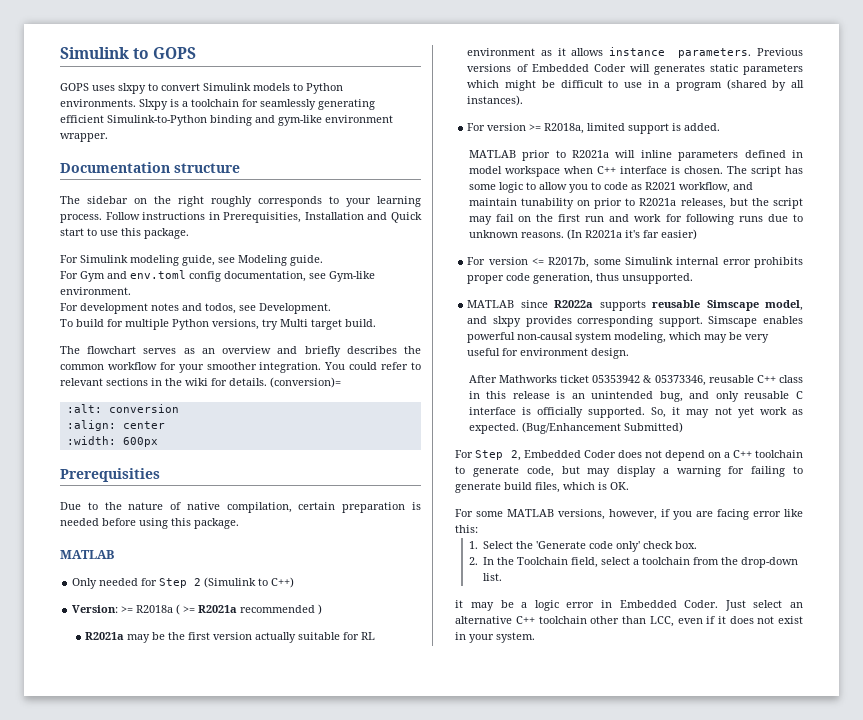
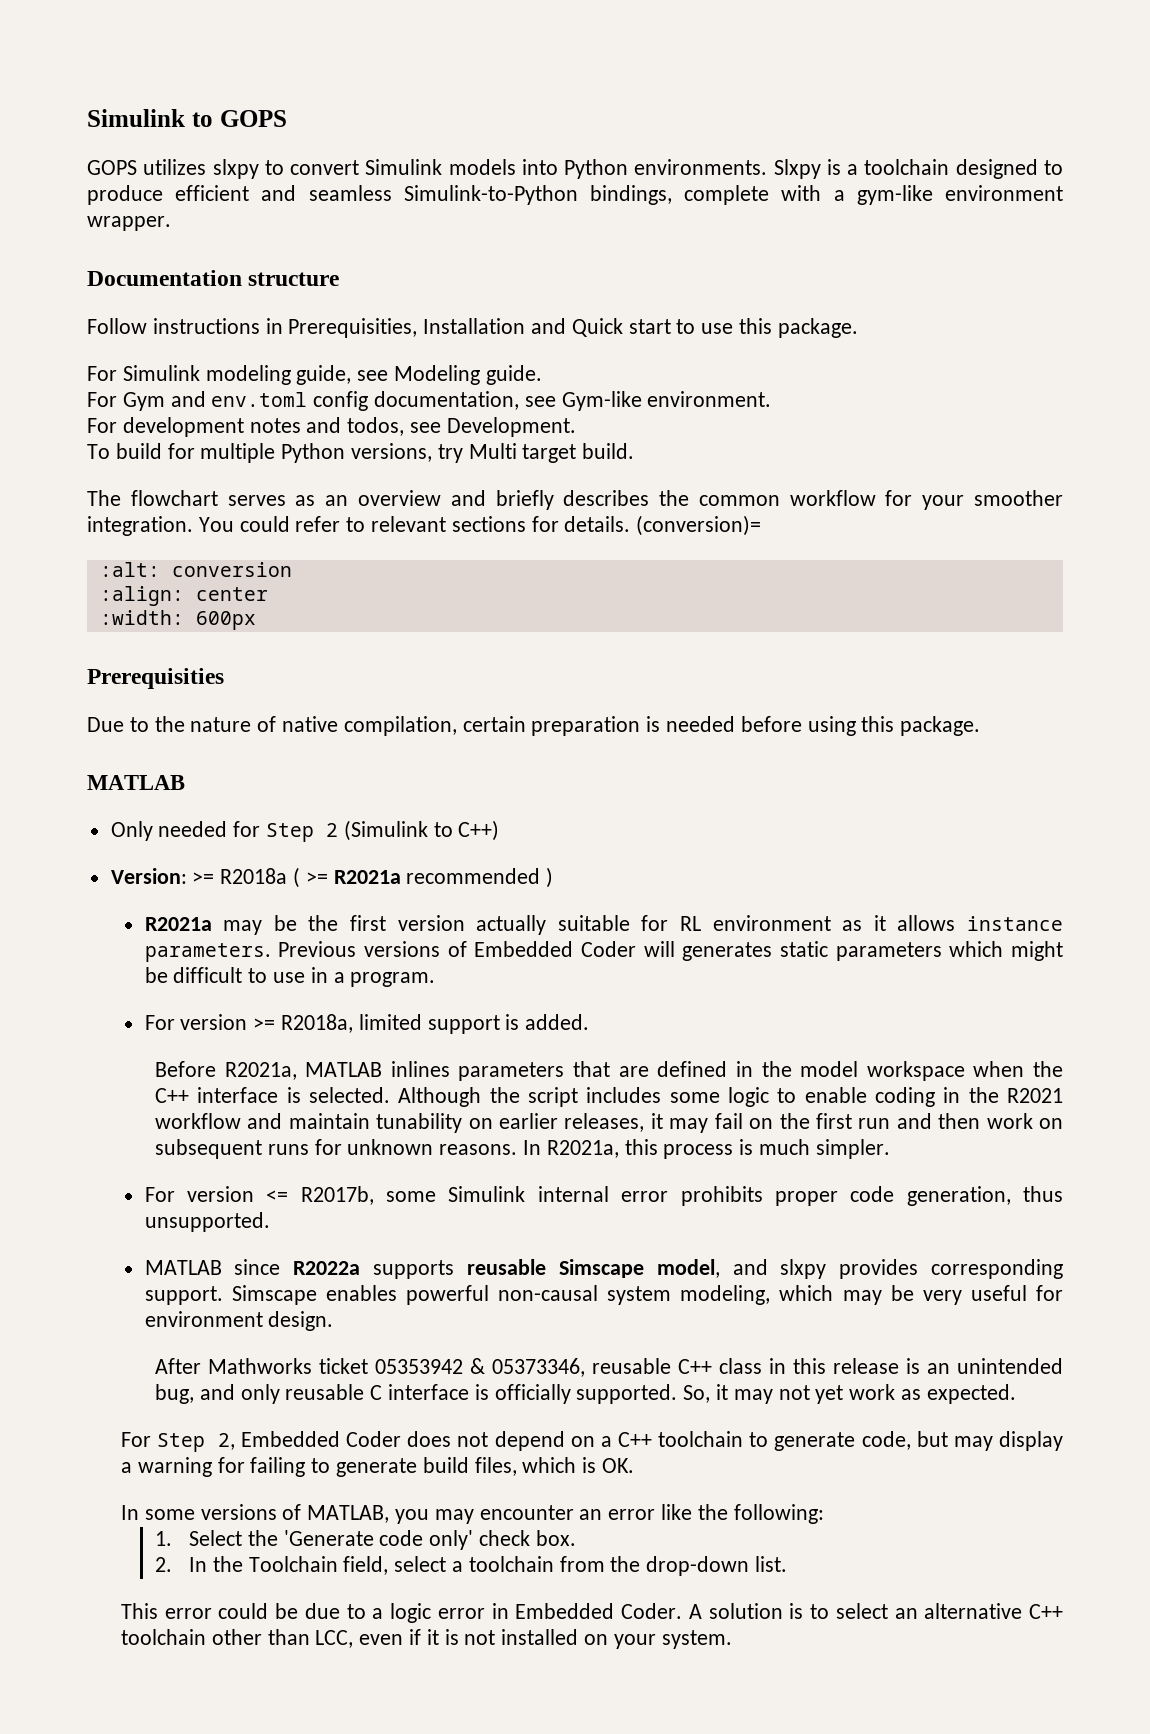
[92,85,115,91] uses -> [143,159,207,175] utilizes
[293,83,303,91] to -> [521,159,558,175] into
[242,99,375,110] [60,115,275,126] for seamlessly generating efficient Simulink-to-Python binding and -> [955,159,1063,179] [87,185,845,205] designed to produce efficient and seamless Simulink-to-Python bindings, complete with a
[60,196,421,207] [60,214,102,223] The sidebar on the right roughly corresponds to your learning process. -> (340, 279) none
[151,378,208,386] in the wiki -> (526, 524) none
[675,79,804,91] [467,95,524,106] program (shared by all instances). -> [350,972,436,987] program.
[468,150,739,161] MATLAB prior to R2021a will inline parameters -> [154,1061,649,1081] Before R2021a, MATLAB inlines parameters that are
(803, 154) none -> [761,1061,792,1077] the
(593, 170) none -> [1032,1061,1063,1077] the
[683,166,803,177] [468,182,753,193] [468,198,803,209] chosen. The script has some logic to allow you to code as R2021 workflow, and maintain tunability on prior to R2021a releases, but the script -> [308,1087,1063,1107] [154,1113,663,1133] selected. Although the script includes some logic to enable coding in the R2021 workflow and maintain tunability on earlier releases, it
[634,214,803,225] [468,229,697,240] work for following runs due to unknown reasons. (In R2021a it's far easier) -> [938,1113,1063,1129] [154,1139,890,1159] then work on subsequent runs for unknown reasons. In R2021a, this process is much simpler.
[521,422,683,434] (Bug/Enhancement Submitted) -> (1016, 1394) none
[455,509,803,520] [455,525,479,533] For some MATLAB versions, however, if you are facing error like this: -> [120,1504,824,1524] In some versions of MATLAB, you may encounter an error like the following:
[455,600,514,611] it may be -> [120,1603,366,1619] This error could be due to
[724,600,746,611] Just -> [688,1603,830,1619] A solution is to
[729,616,803,624] [455,632,467,640] does not exist in -> [444,1629,609,1645] is not installed on

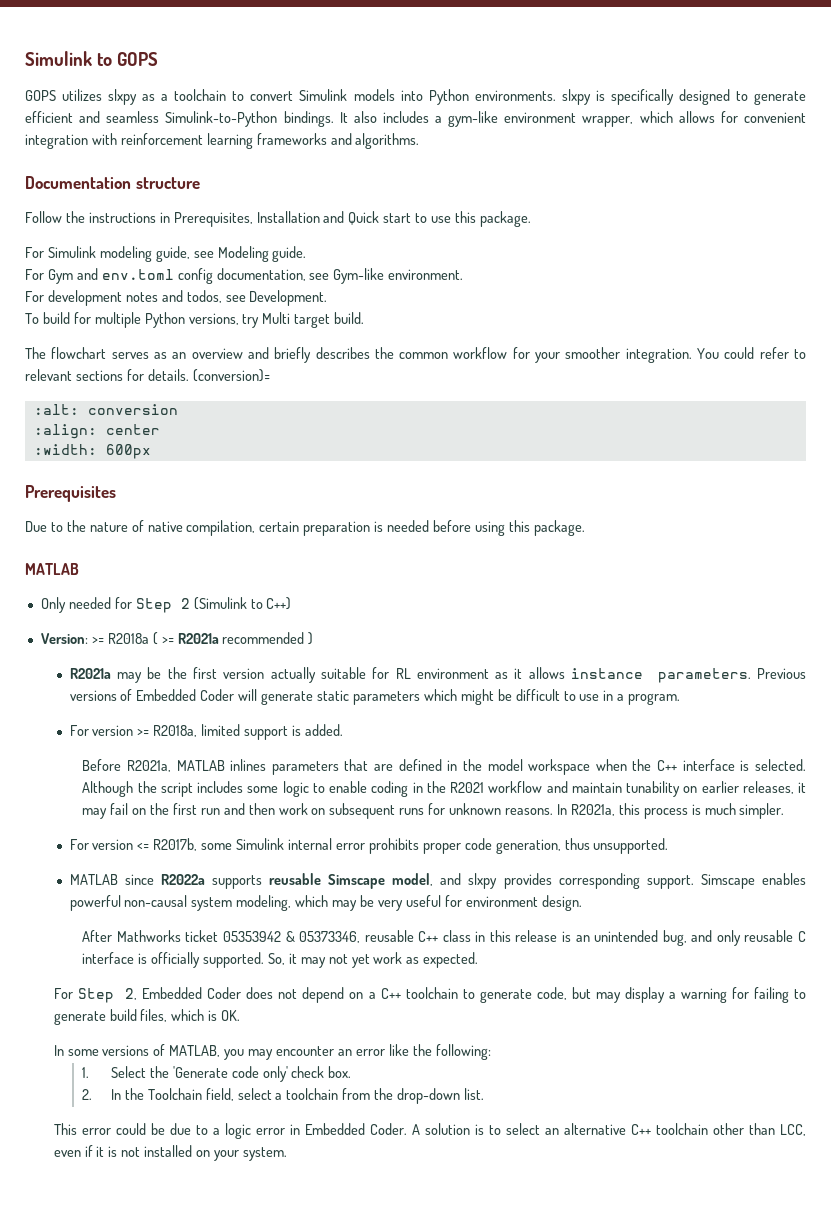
(259, 169) none -> [142,89,227,101] as a toolchain
[773,159,950,179] Slxpy is a toolchain -> [561,89,674,105] slxpy is specifically
[87,185,163,205] produce -> [753,91,806,105] generate
[590,185,1064,205] [87,216,171,231] bindings, complete with a gym-like environment wrapper. -> [283,111,806,127] [25,133,420,149] bindings. It also includes a gym-like environment wrapper, which allows for convenient integration with reinforcement learning frameworks and algorithms.
(147, 326) none -> [65,211,85,223] the
[288,318,418,338] Prerequisities, -> [173,212,253,227] Prerequisites,
[87,668,224,689] Prerequisities -> [25,485,116,502] Prerequisites
[682,942,773,961] generates -> [261,691,314,705] generate

